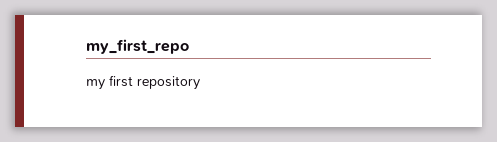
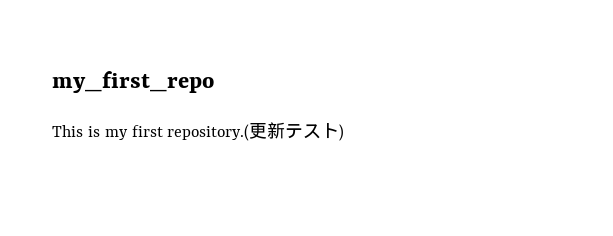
[86,75,200,90] my first repository -> [52,122,345,141] This is my first repository.(更新テスト)

